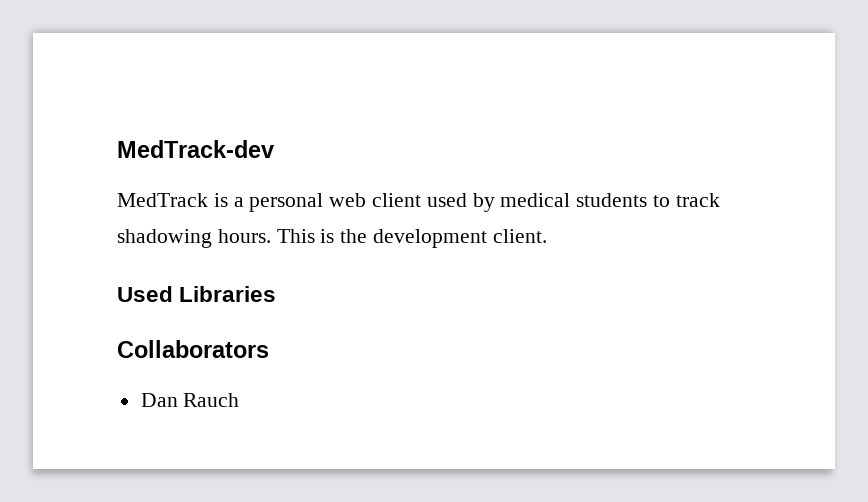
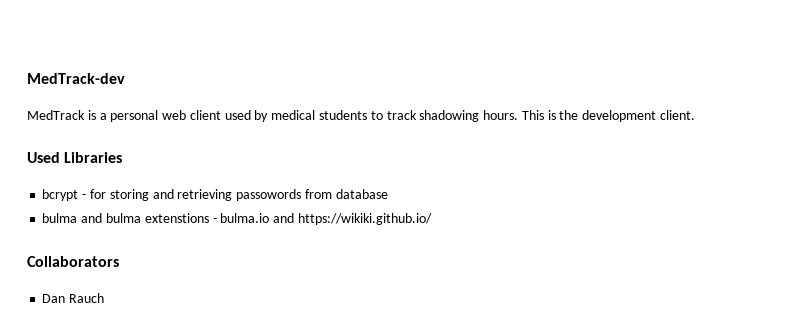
(277, 294) none -> [42,189,388,201] [42,213,432,225] // bcrypt - for storing and retrieving passowords from database // bulma and bulma extenstions - bulma.io and https://wikiki.github.io/

